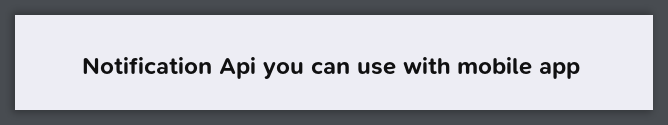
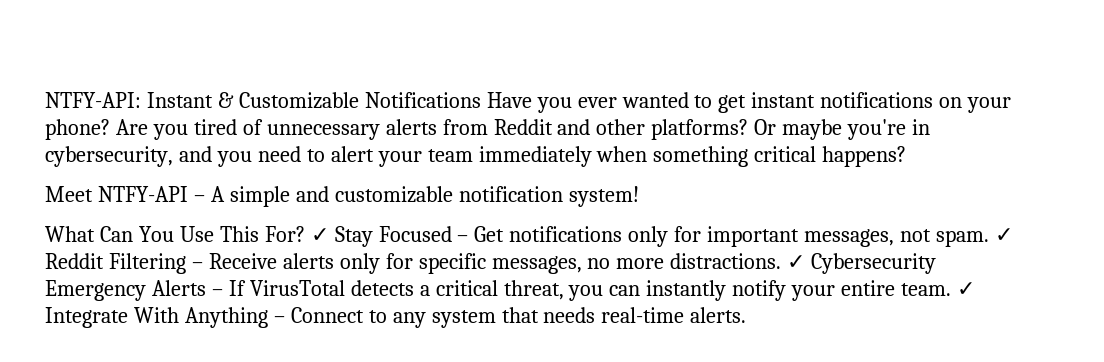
[82,57,580,79] Notification Api you can use with mobile app -> [45,92,1012,113] [45,119,931,140] [45,146,907,167] [45,186,639,207] [45,226,1013,247] [45,253,937,274] [45,280,976,301] [45,307,747,328] NTFY-API: Instant & Customizable Notifications Have you ever wanted to get instant notifications on your phone? Are you tired of unnecessary alerts from Reddit and other platforms? Or maybe you're in cybersecurity, and you need to alert your team immediately when something critical happens? // Meet NTFY-API – A simple and customizable notification system! // What Can You Use This For? ✓ Stay Focused – Get notifications only for important messages, not spam. ✓ Reddit Filtering – Receive alerts only for specific messages, no more distractions. ✓ Cybersecurity Emergency Alerts – If VirusTotal detects a critical threat, you can instantly notify your entire team. ✓ Integrate With Anything – Connect to any system that needs real-time alerts.

